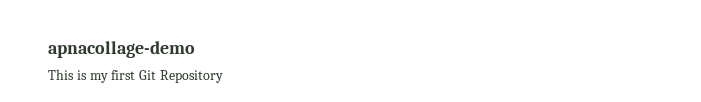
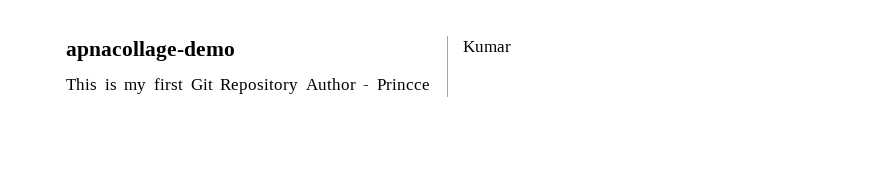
(223, 76) none -> [305,78,430,90] [463,41,511,52] Author - Princce Kumar

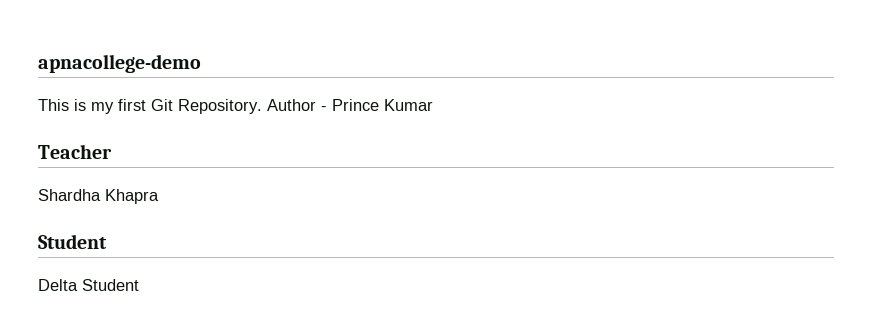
[66,41,235,61] apnacollage-demo -> [38,54,201,73] apnacollege-demo
[220,79,299,94] Repository -> [178,99,262,114] Repository.
[377,79,430,90] Princce -> [332,99,379,111] Prince
(511, 46) none -> [38,144,112,159] [38,189,159,204] [38,234,107,249] [38,279,139,291] // Teacher // Shardha Khapra // Student // Delta Student

